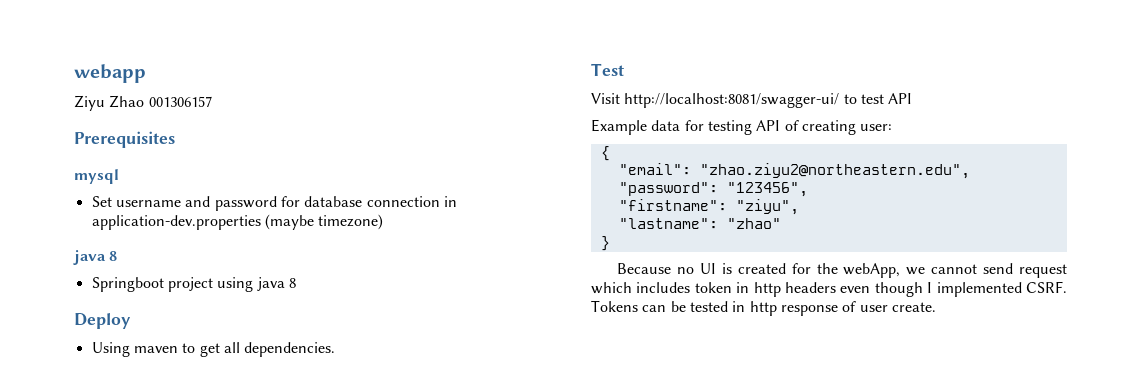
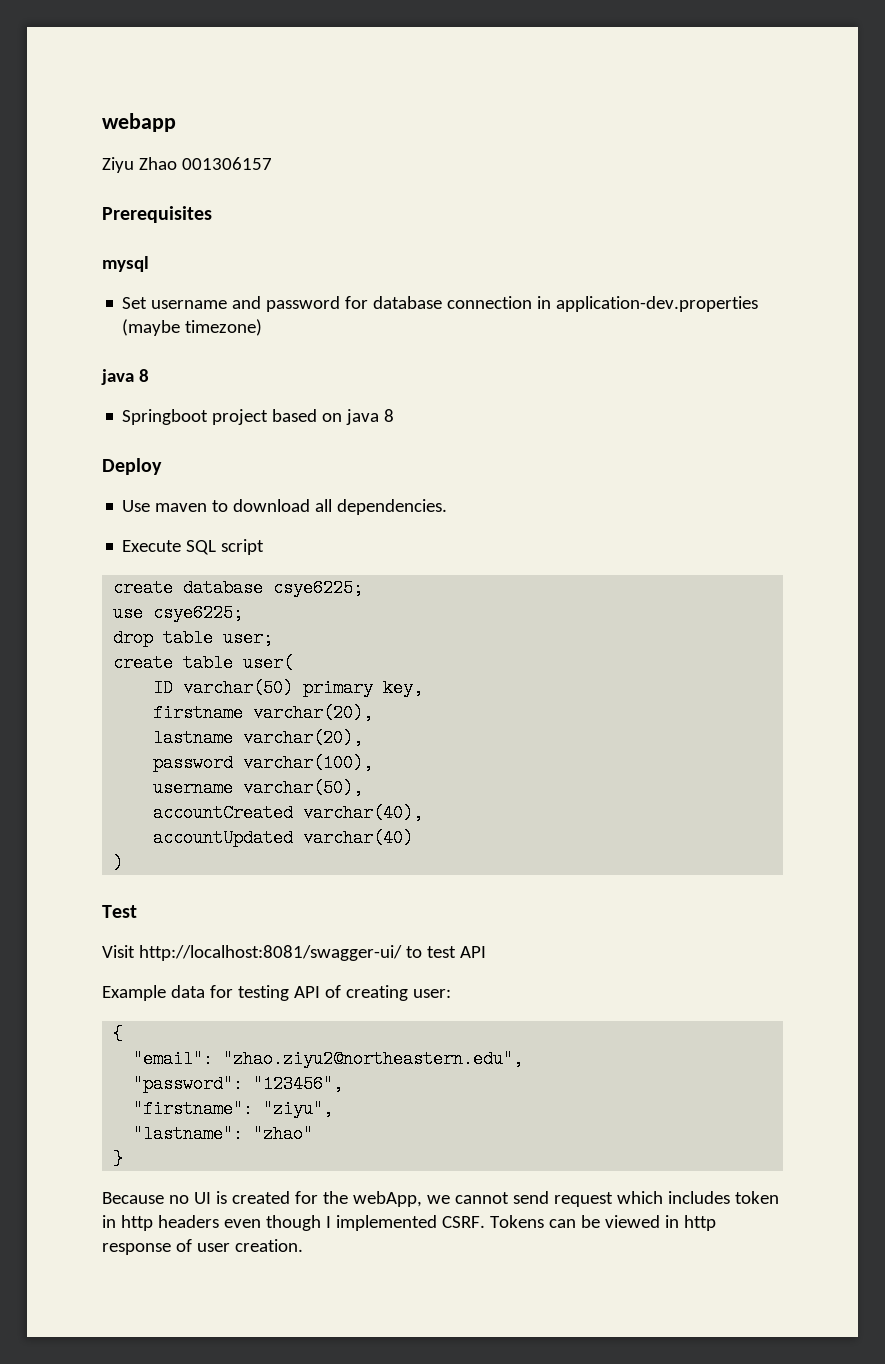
[217,277,254,292] using -> [272,409,343,422] based on
[91,342,130,357] Using -> [122,500,151,512] Use
[199,343,220,357] get -> [233,499,311,512] download
(336, 349) none -> [122,539,265,555] [113,579,364,597] [113,604,244,622] [113,629,274,647] [113,654,294,672] [153,679,424,697] [153,704,374,722] [153,729,364,747] [153,754,374,772] [153,779,364,797] [153,804,424,822] [153,829,414,847] [113,854,124,872] // Execute SQL script // create database csye6225; // use csye6225; // drop table user; // create table user( // ID varchar(50) primary key, // firstname varchar(20), // lastname varchar(20), // password varchar(100), // username varchar(50), // accountCreated varchar(40), // accountUpdated varchar(40) // )
[689,301,728,312] tested -> [604,1215,660,1228] viewed
[891,302,936,312] create. -> [234,1239,303,1252] creation.

